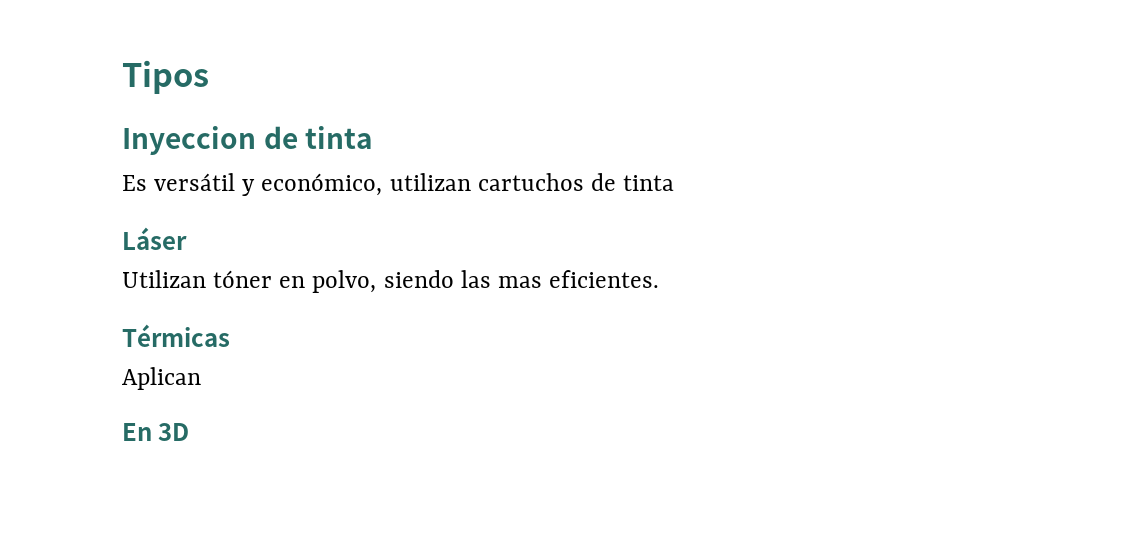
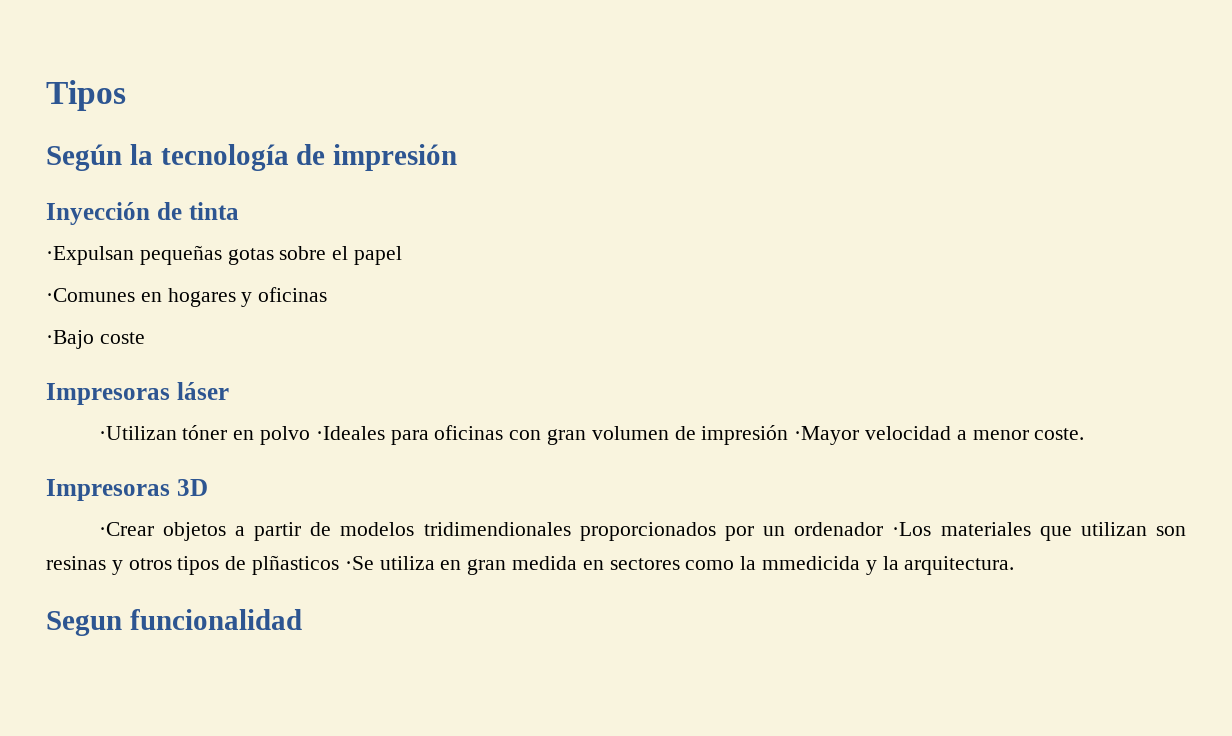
[122,126,374,155] [122,173,675,196] [122,227,187,250] [122,270,660,293] [122,324,230,347] [122,367,201,390] [122,423,190,441] Inyeccion de tinta // Es versátil y económico, utilizan cartuchos de tinta // Láser // Utilizan tóner en polvo, siendo las mas eficientes. // Térmicas // Aplican // En 3D -> [46,144,458,171] [46,202,239,225] [46,245,403,265] [46,287,328,307] [46,330,145,349] [46,382,229,405] [98,425,1085,445] [46,479,208,501] [98,522,1187,541] [46,555,1015,575] [46,609,302,636] Según la tecnología de impresión // Inyección de tinta // ·Expulsan pequeñas gotas sobre el papel // ·Comunes en hogares y oficinas // ·Bajo coste // Impresoras láser // ·Utilizan tóner en polvo ·Ideales para oficinas con gran volumen de impresión ·Mayor velocidad a menor coste. // Impresoras 3D // ·Crear objetos a partir de modelos tridimendionales proporcionados por un ordenador ·Los materiales que utilizan son resinas y otros tipos de plñasticos ·Se utiliza en gran medida en sectores como la mmedicida y la arquitectura. // Segun funcionalidad

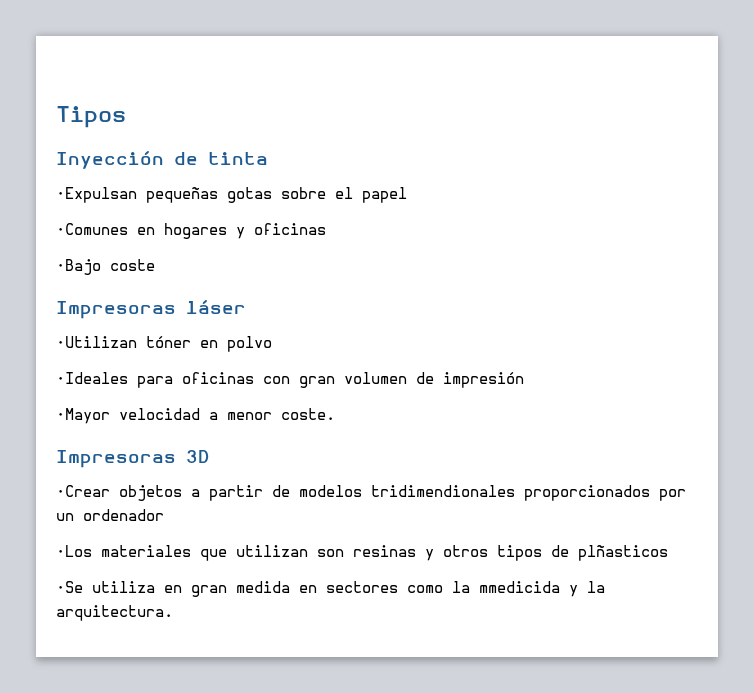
[46,144,458,171] // Según la tecnología de impresión -> (126, 117) none
(310, 435) none -> (272, 344) //
(789, 435) none -> (524, 380) //
(884, 529) none -> (164, 515) //
(340, 565) none -> (668, 553) //
[46,609,302,636] // Segun funcionalidad -> (173, 613) none

